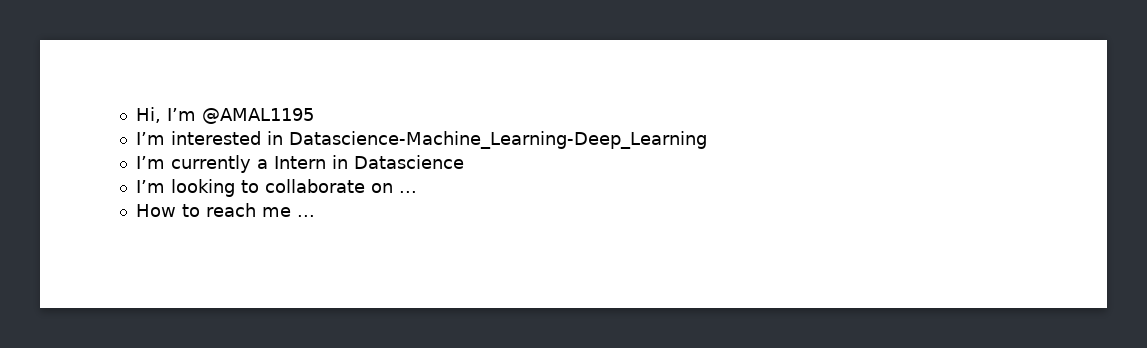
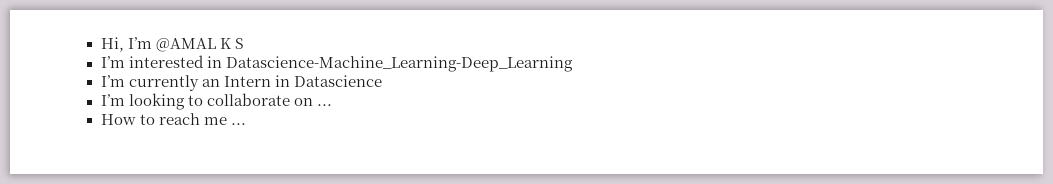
[201,108,314,124] @AMAL1195 -> [155,38,244,52] @AMAL K S
[256,159,268,169] a -> [201,79,220,87] an

